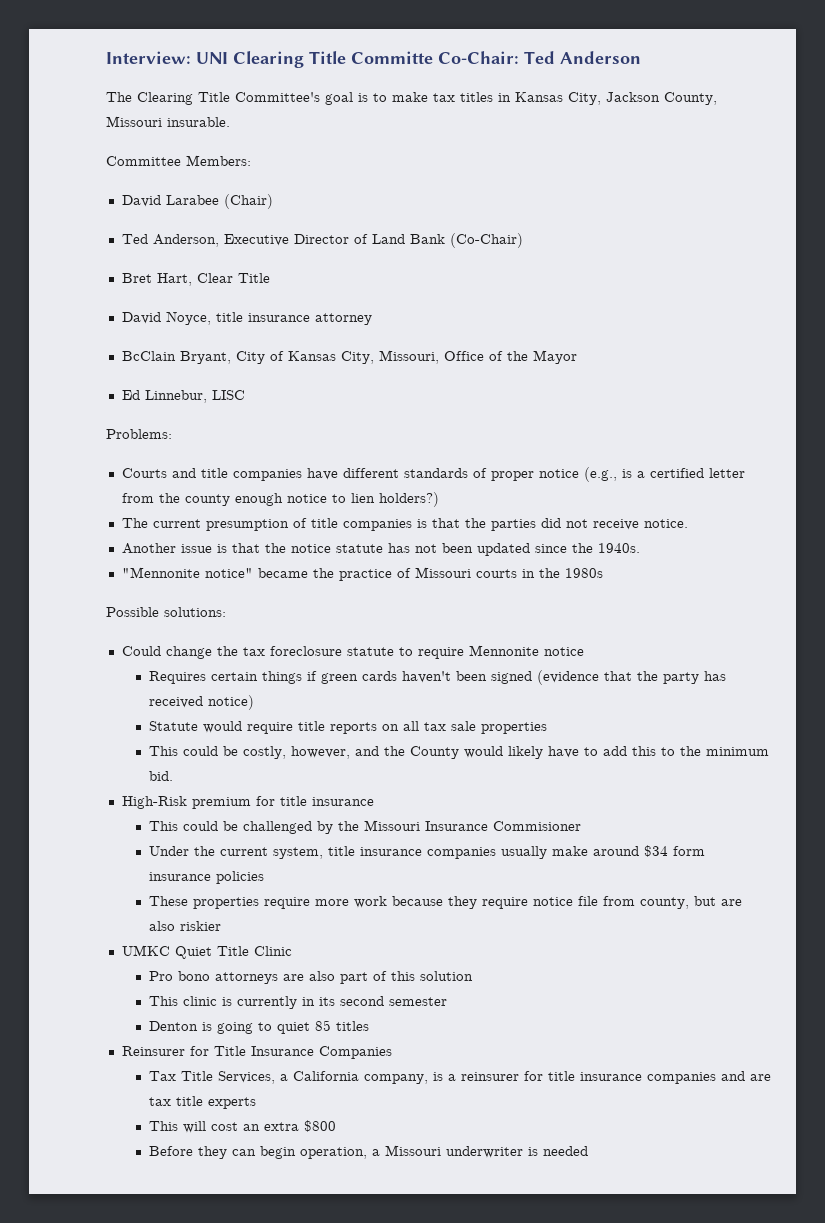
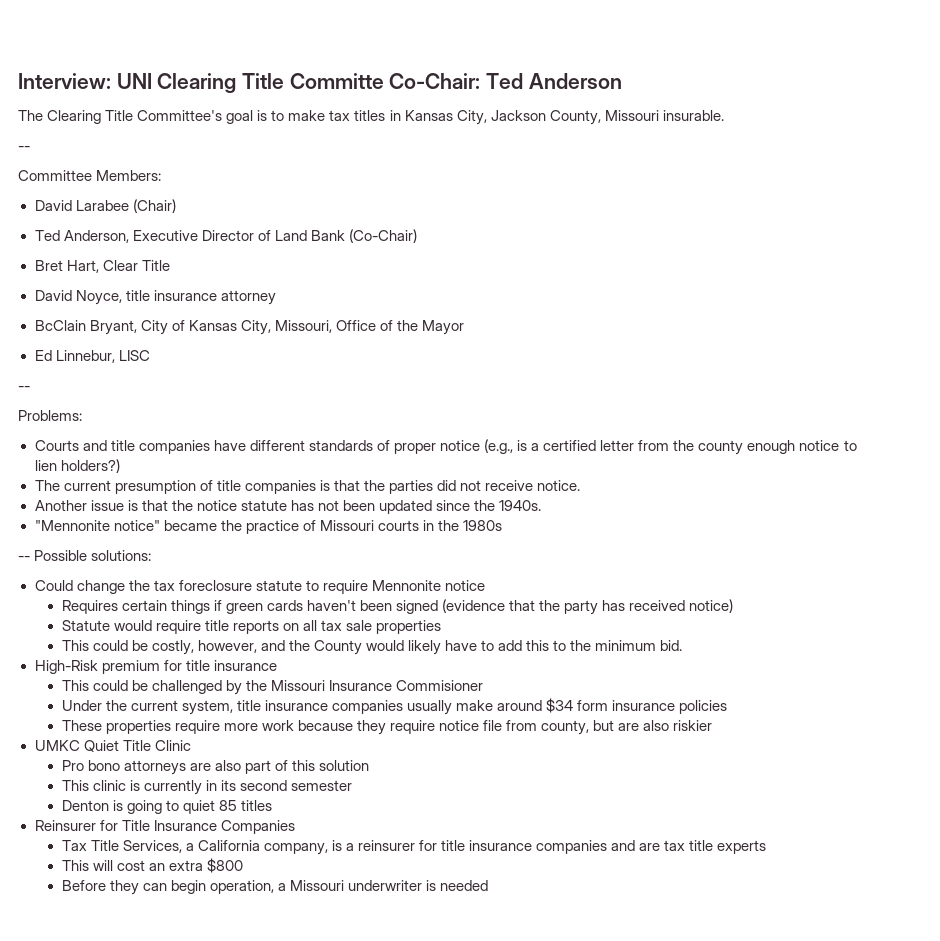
(230, 122) none -> [18,146,30,151] // --
(245, 395) none -> [18,386,30,391] // --
(603, 573) none -> [18,556,30,561] --

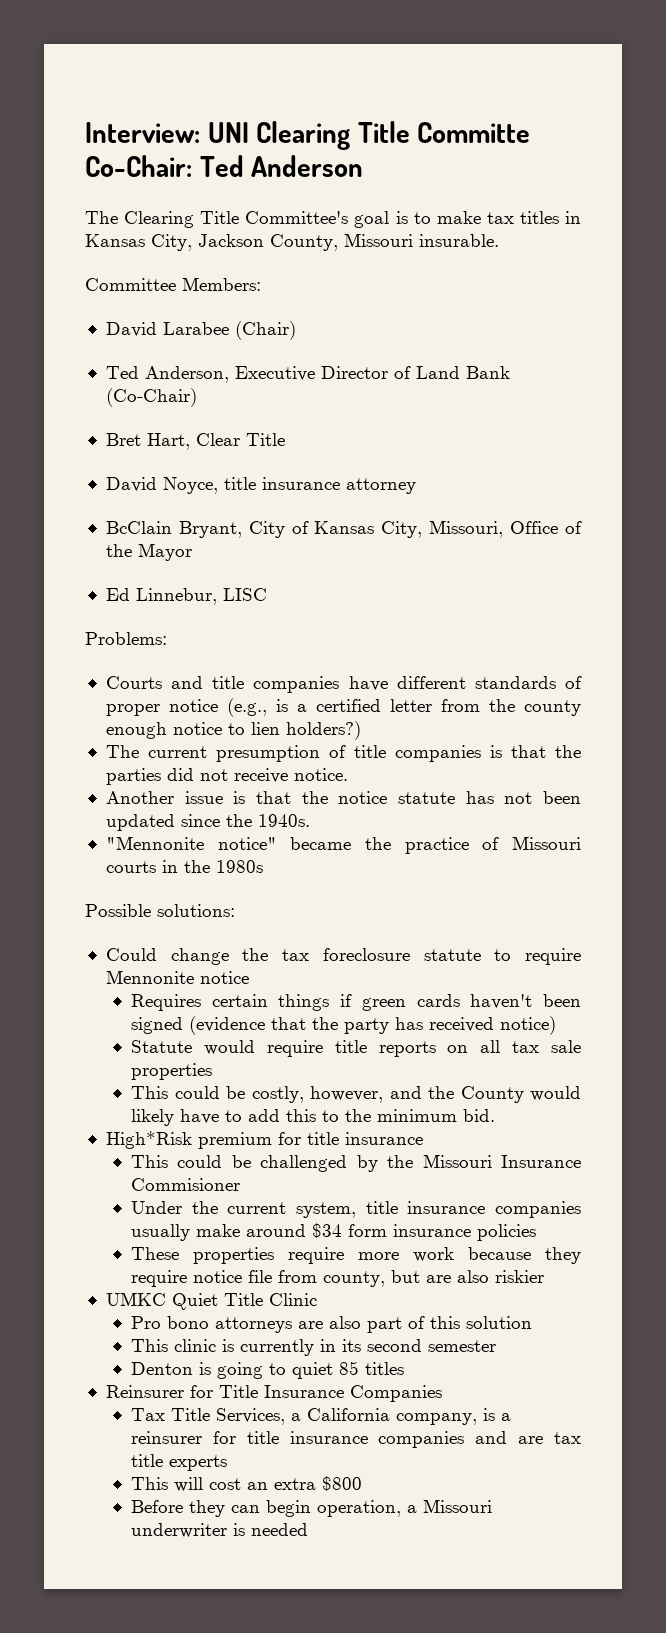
[18,146,30,151] // -- -> (499, 240) none
[18,386,30,391] // -- -> (267, 594) none
[18,556,30,561] -- -> (263, 866) none
[34,660,98,674] High-Risk -> [105,1131,192,1149] High*Risk

